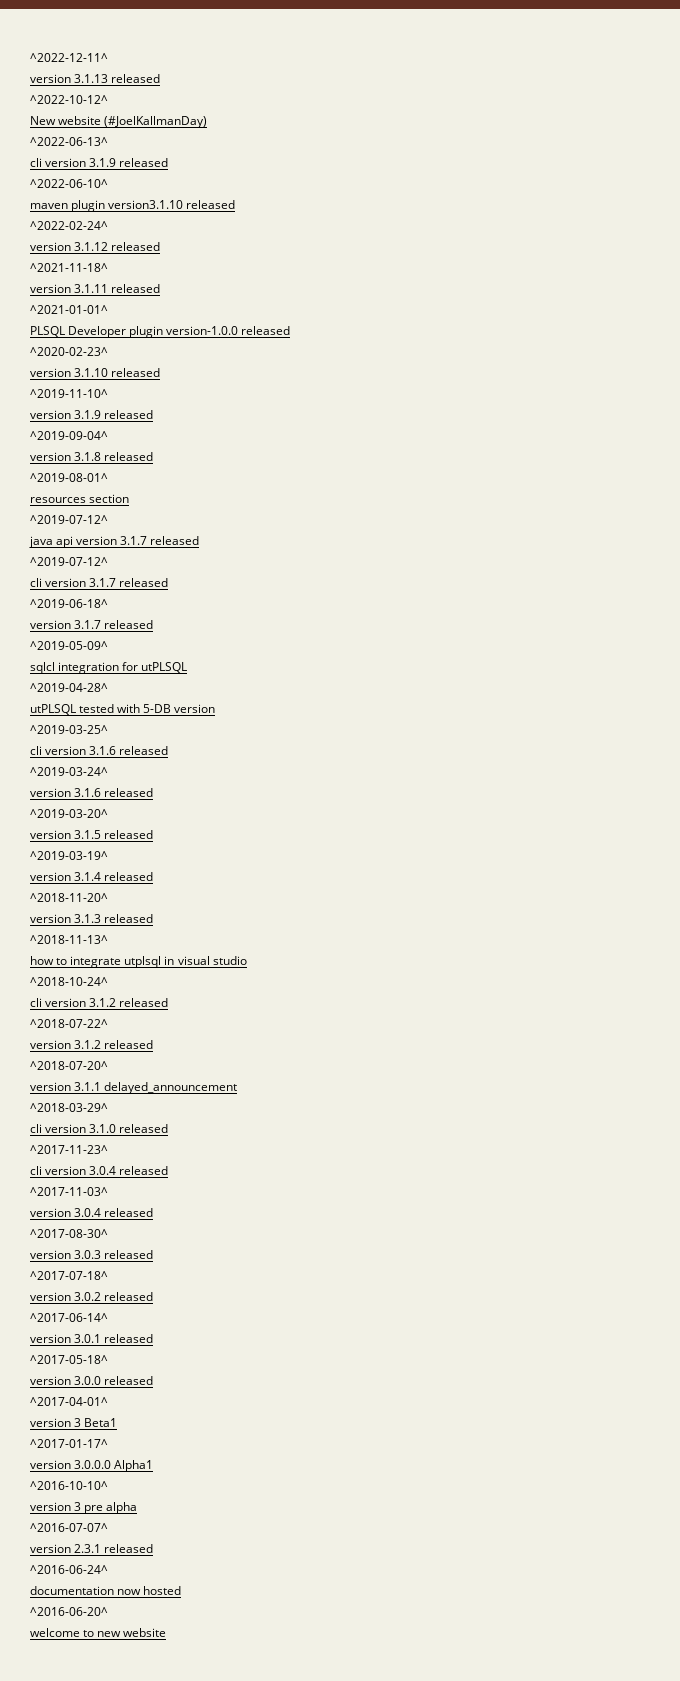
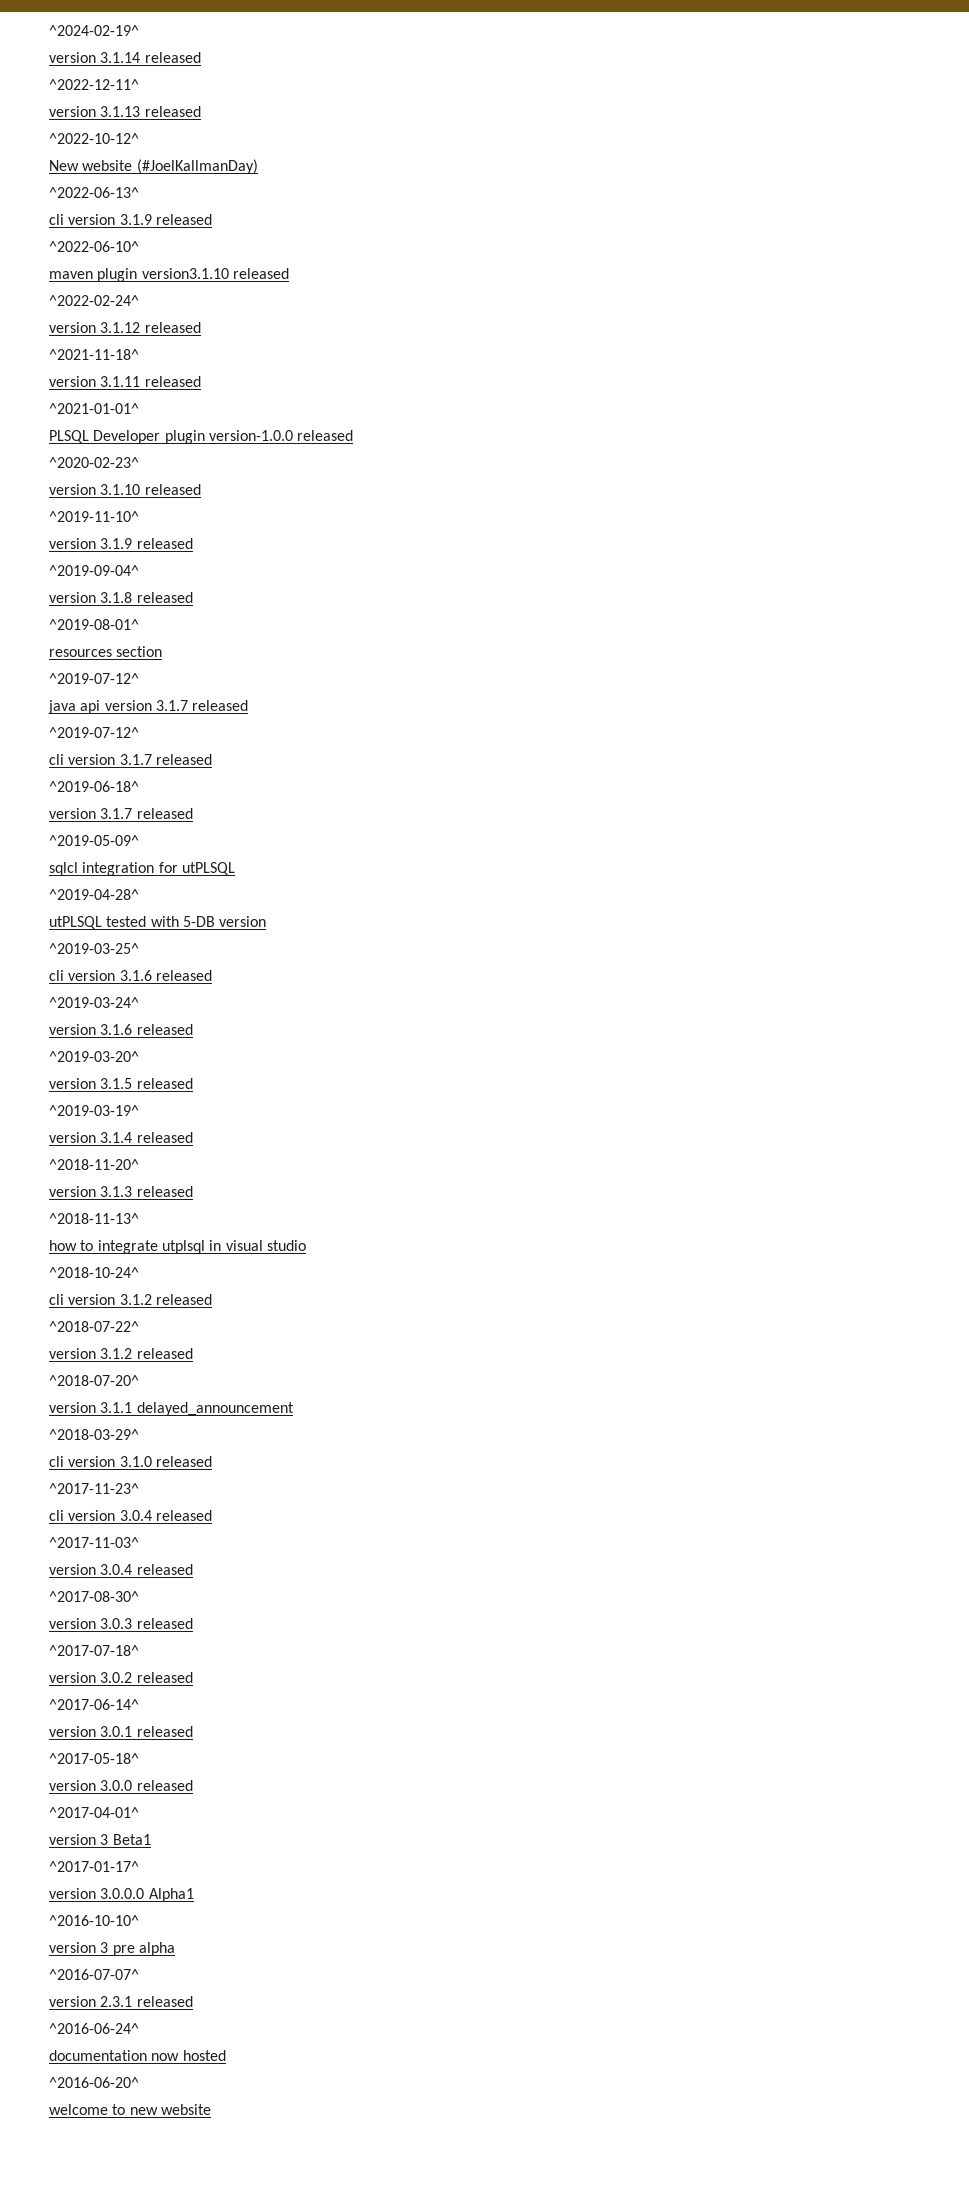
(30, 57) none -> [49,25,139,36] [49,52,201,63] ^2024-02-19^ // version 3.1.14 released //

